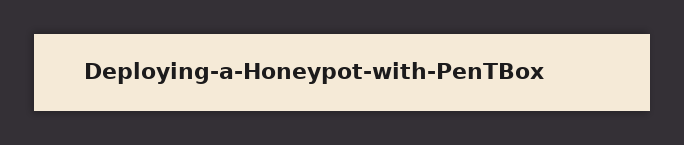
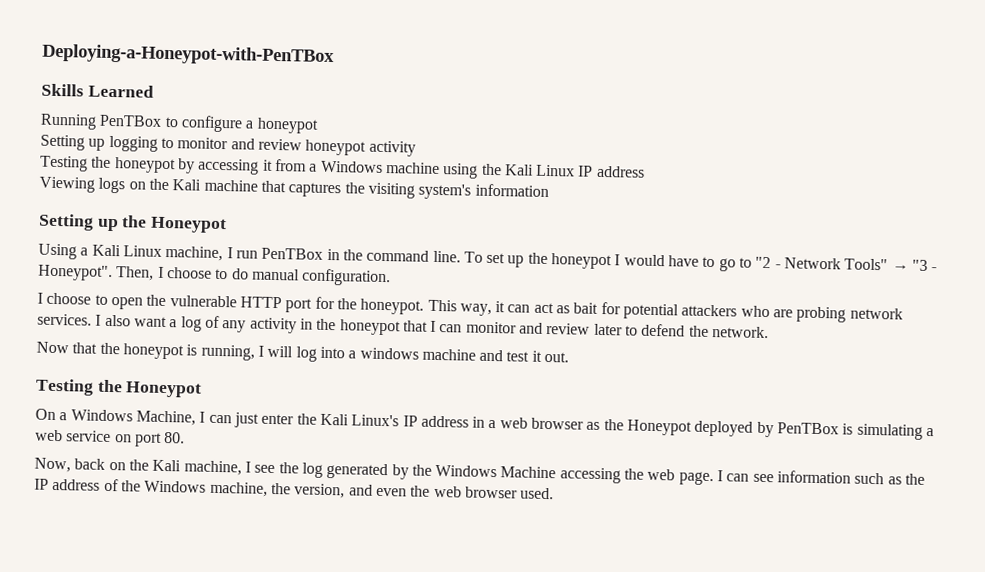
(544, 73) none -> [41,83,154,98] [40,113,319,134] [40,134,416,157] [40,155,645,179] [39,176,549,200] [38,213,228,234] [38,243,938,272] [38,264,392,287] [37,292,903,323] [37,313,770,339] [36,341,570,363] [35,378,203,398] [35,408,935,440] [35,429,186,447] [34,457,926,486] [34,478,555,500] // Skills Learned // Running PenTBox to configure a honeypot // Setting up logging to monitor and review honeypot activity // Testing the honeypot by accessing it from a Windows machine using the Kali Linux IP address // Viewing logs on the Kali machine that captures the visiting system's information // Setting up the Honeypot // Using a Kali Linux machine, I run PenTBox in the command line. To set up the honeypot I would have to go to "2 - Network Tools" → "3 - Honeypot". Then, I choose to do manual configuration. // I choose to open the vulnerable HTTP port for the honeypot. This way, it can act as bait for potential attackers who are probing network services. I also want a log of any activity in the honeypot that I can monitor and review later to defend the network. // Now that the honeypot is running, I will log into a windows machine and test it out. // Testing the Honeypot // On a Windows Machine, I can just enter the Kali Linux's IP address in a web browser as the Honeypot deployed by PenTBox is simulating a web service on port 80. // Now, back on the Kali machine, I see the log generated by the Windows Machine accessing the web page. I can see information such as the IP address of the Windows machine, the version, and even the web browser used.

